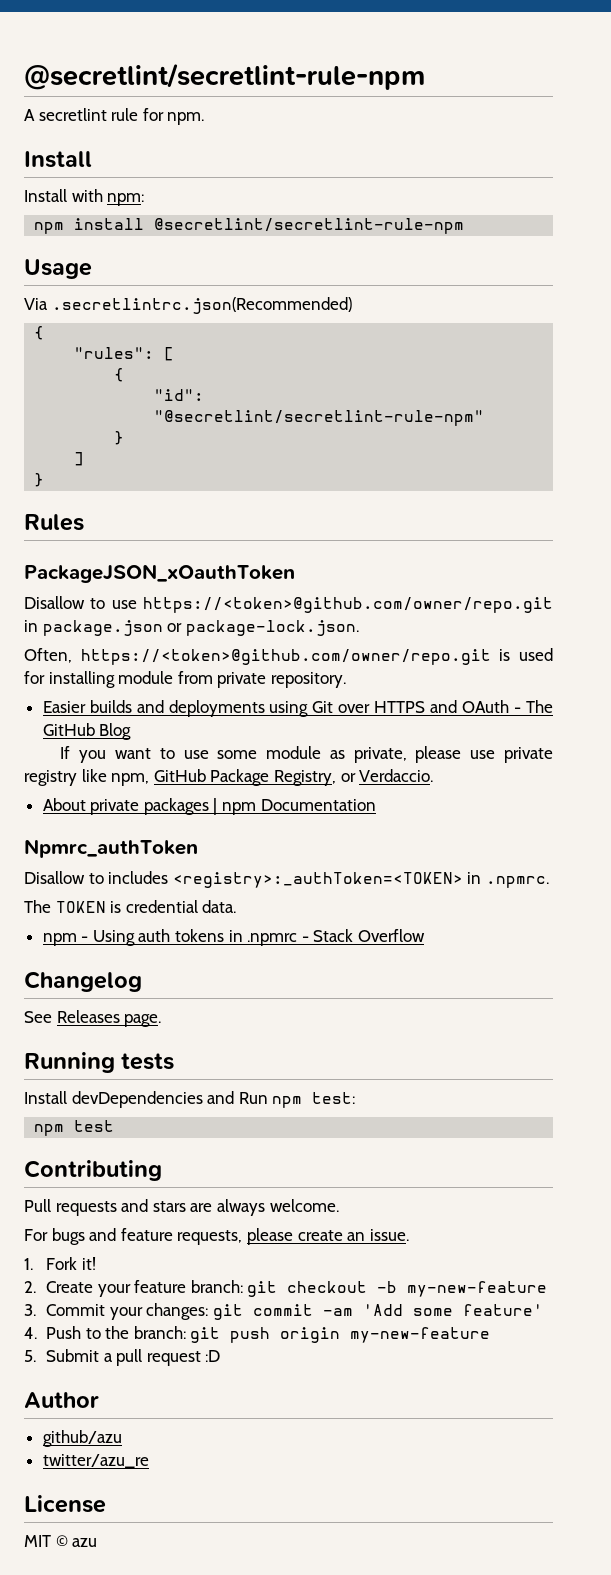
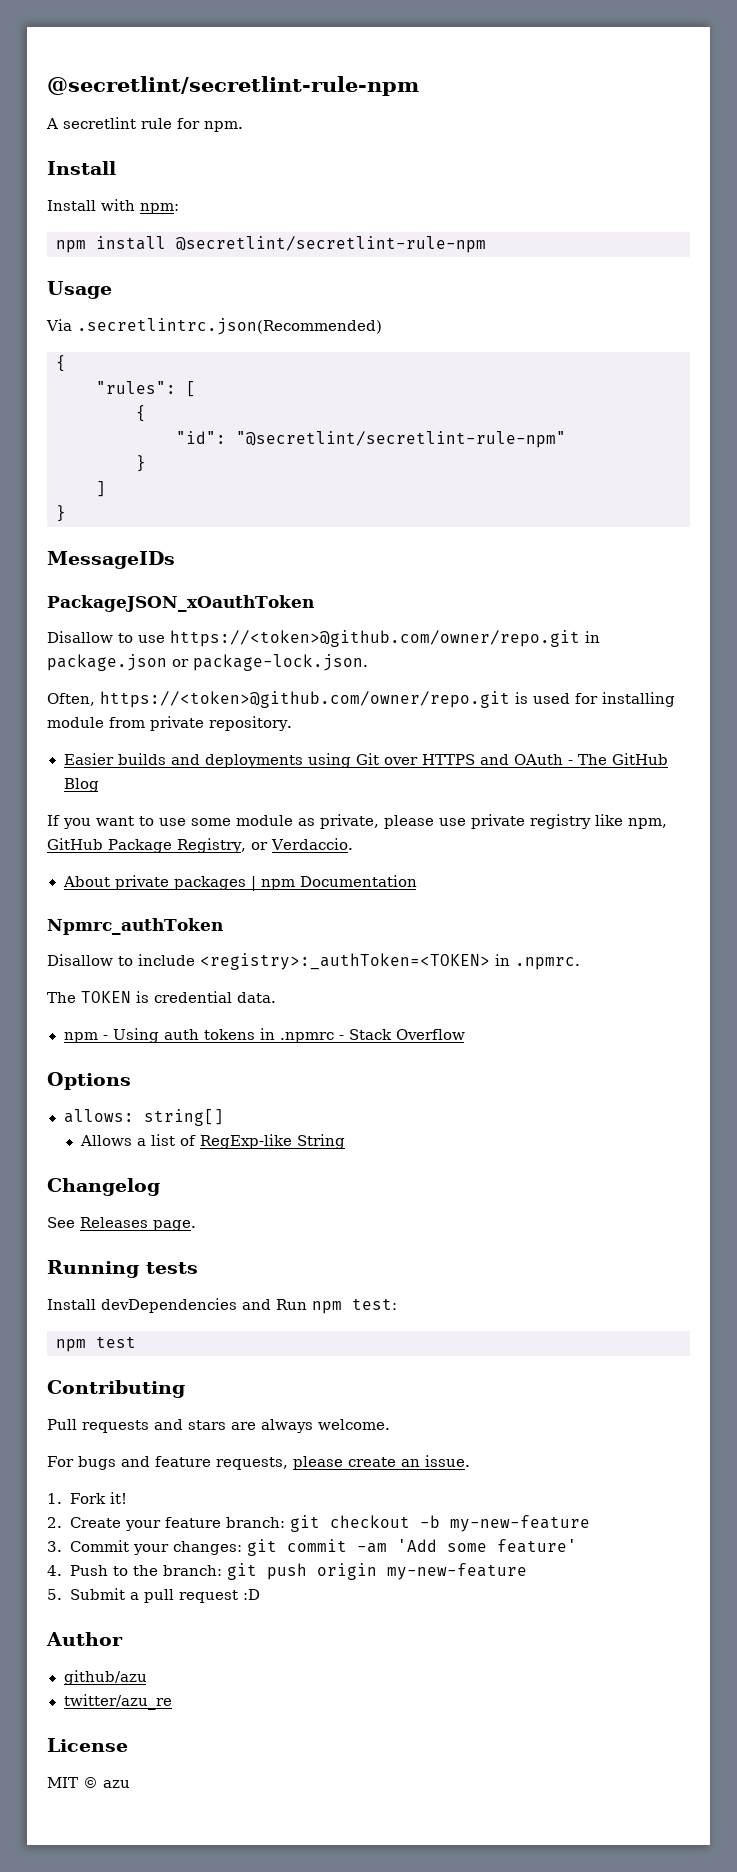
[24,514,84,531] Rules -> [47,551,175,569] MessageIDs
[108,871,169,884] includes -> [138,954,195,966] include
(426, 935) none -> [47,1072,131,1090] [63,1109,224,1126] [79,1134,345,1149] // Options // allows: string[] // Allows a list of RegExp-like String

